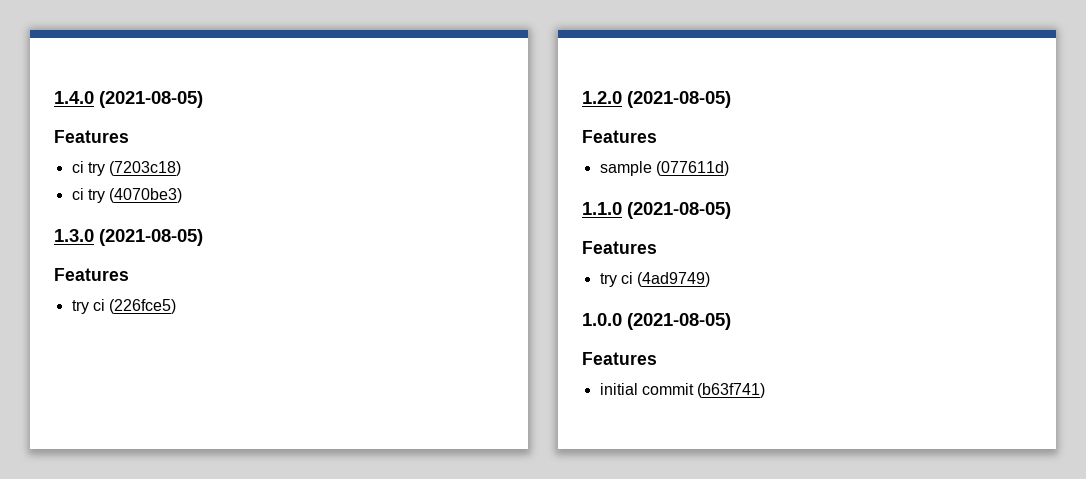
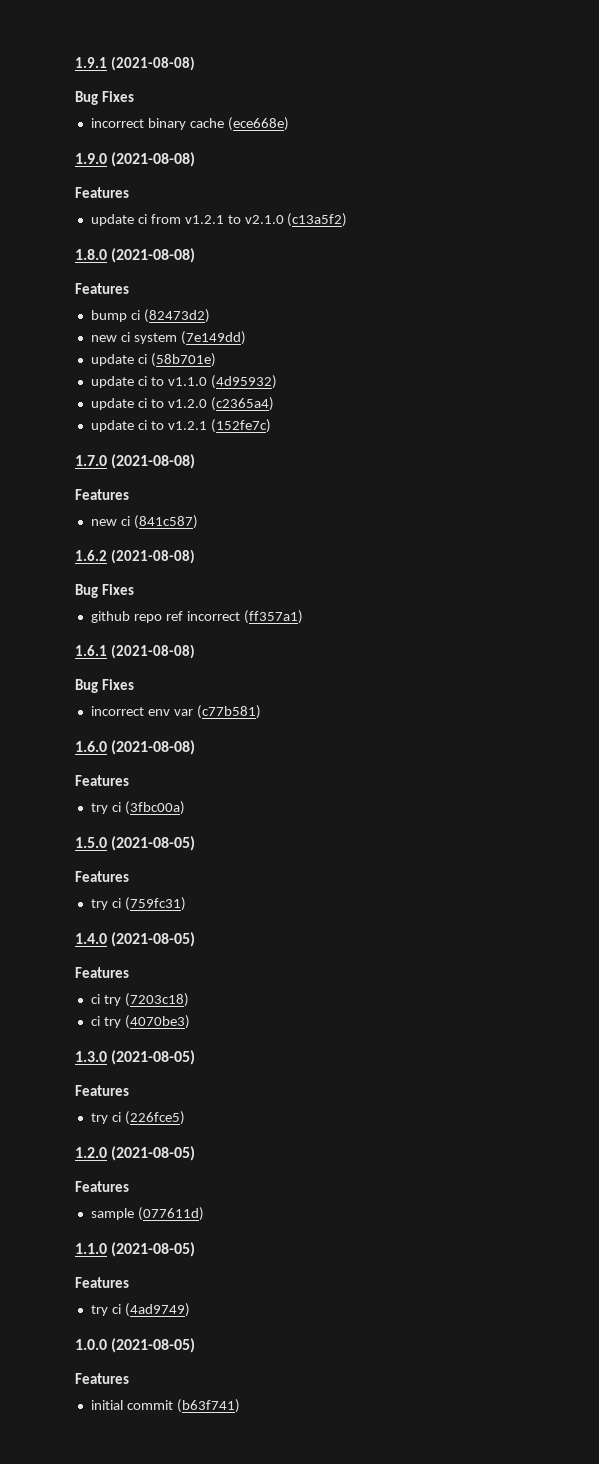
(54, 97) none -> [75,56,196,71] [75,91,135,105] [90,117,289,131] [75,152,196,167] [75,187,129,198] [90,213,348,227] [75,248,196,263] [75,283,129,294] [90,309,210,323] [90,331,246,345] [90,353,216,367] [90,375,277,389] [90,397,274,411] [90,419,271,433] [75,454,196,469] [75,489,129,500] [90,515,198,529] [75,549,196,564] [75,584,135,598] [90,610,303,624] [75,644,196,659] [75,679,135,693] [90,705,261,719] [75,740,196,755] [75,775,129,786] [90,801,185,815] [75,836,196,851] [75,871,129,882] [90,897,186,911] 1.9.1 (2021-08-08) // Bug Fixes // incorrect binary cache (ece668e) // 1.9.0 (2021-08-08) // Features // update ci from v1.2.1 to v2.1.0 (c13a5f2) // 1.8.0 (2021-08-08) // Features // bump ci (82473d2) // new ci system (7e149dd) // update ci (58b701e) // update ci to v1.1.0 (4d95932) // update ci to v1.2.0 (c2365a4) // update ci to v1.2.1 (152fe7c) // 1.7.0 (2021-08-08) // Features // new ci (841c587) // 1.6.2 (2021-08-08) // Bug Fixes // github repo ref incorrect (ff357a1) // 1.6.1 (2021-08-08) // Bug Fixes // incorrect env var (c77b581) // 1.6.0 (2021-08-08) // Features // try ci (3fbc00a) // 1.5.0 (2021-08-05) // Features // try ci (759fc31) //

